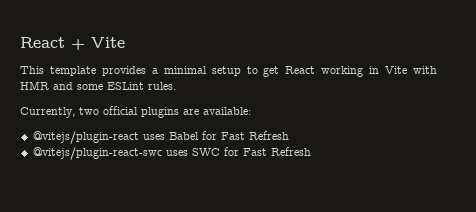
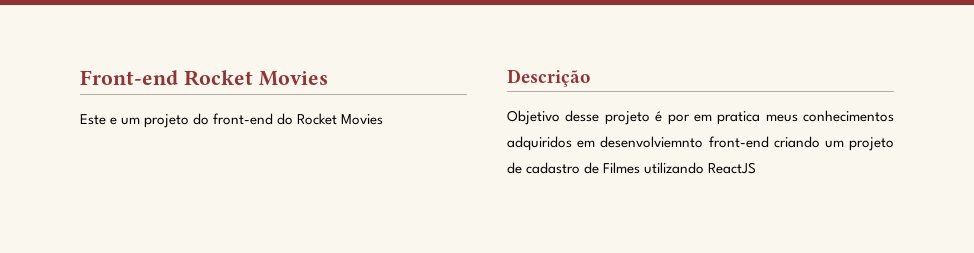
[20,37,125,50] [20,66,438,77] [20,81,176,90] [20,106,251,118] [32,131,289,144] [32,147,311,160] React + Vite // This template provides a minimal setup to get React working in Vite with HMR and some ESLint rules. // Currently, two official plugins are available: // @vitejs/plugin-react uses Babel for Fast Refresh // @vitejs/plugin-react-swc uses SWC for Fast Refresh -> [80,70,328,86] [80,113,384,128] [507,69,590,87] [507,110,894,125] [507,136,894,151] [507,162,757,174] Front-end Rocket Movies // Este e um projeto do front-end do Rocket Movies // Descrição // Objetivo desse projeto é por em pratica meus conhecimentos adquiridos em desenvolviemnto front-end criando um projeto de cadastro de Filmes utilizando ReactJS

